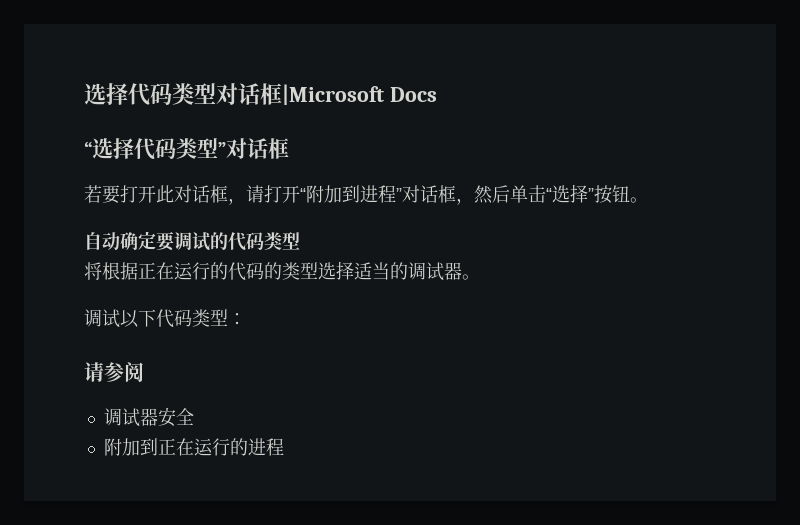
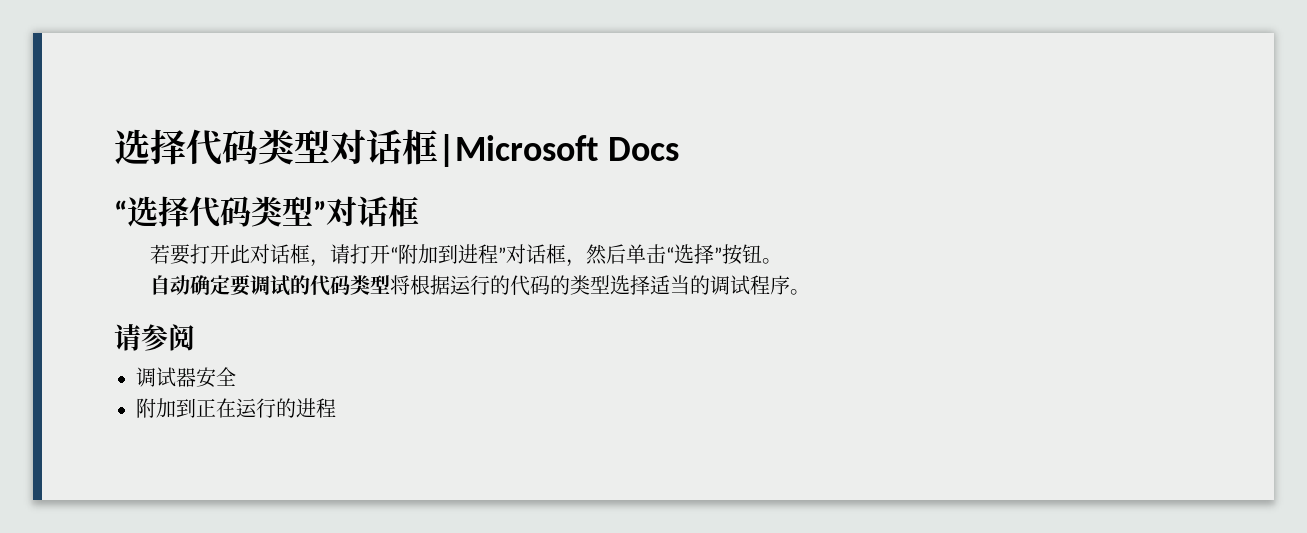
[84,262,174,280] // 将根据正在 -> [390,275,451,295] 将根据
[444,262,480,280] [84,309,246,328] 器。 // 调试以下代码类型： -> [750,275,811,295] 程序。

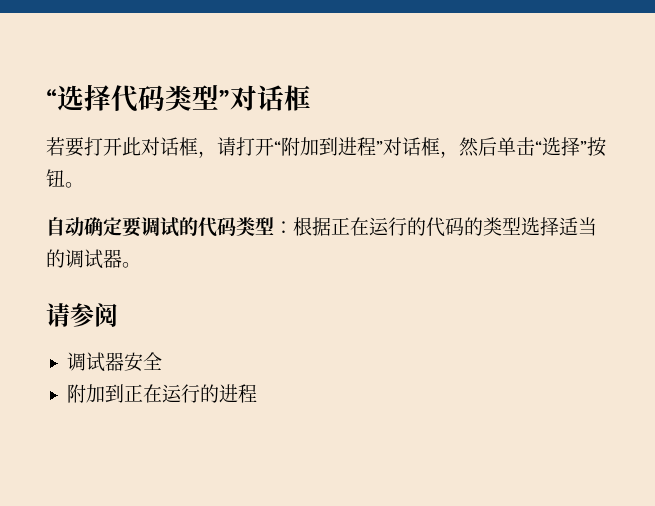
[114,129,679,167] 选择代码类型对话框|Microsoft Docs // -> (46, 98) none
[390,275,451,295] 将根据 -> [274,217,369,236] ：根据正在
[750,275,791,295] 程序 -> [103,249,122,268] 器

